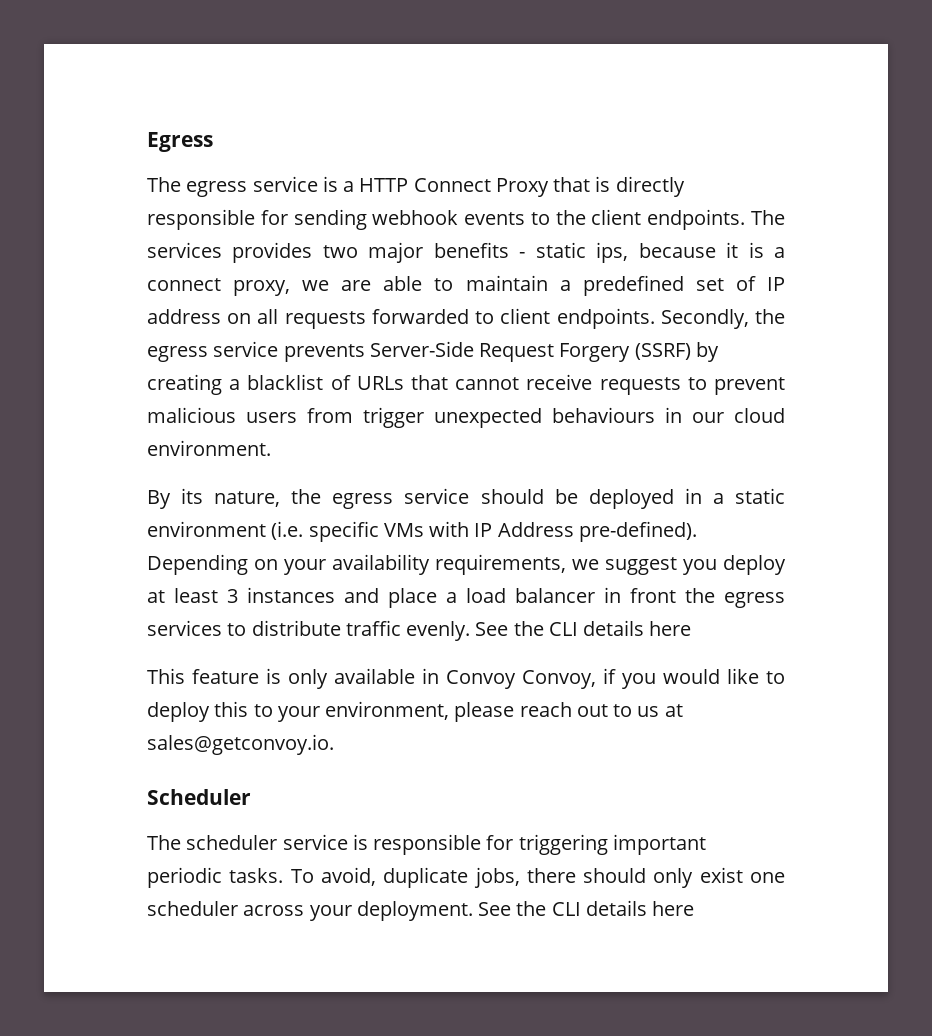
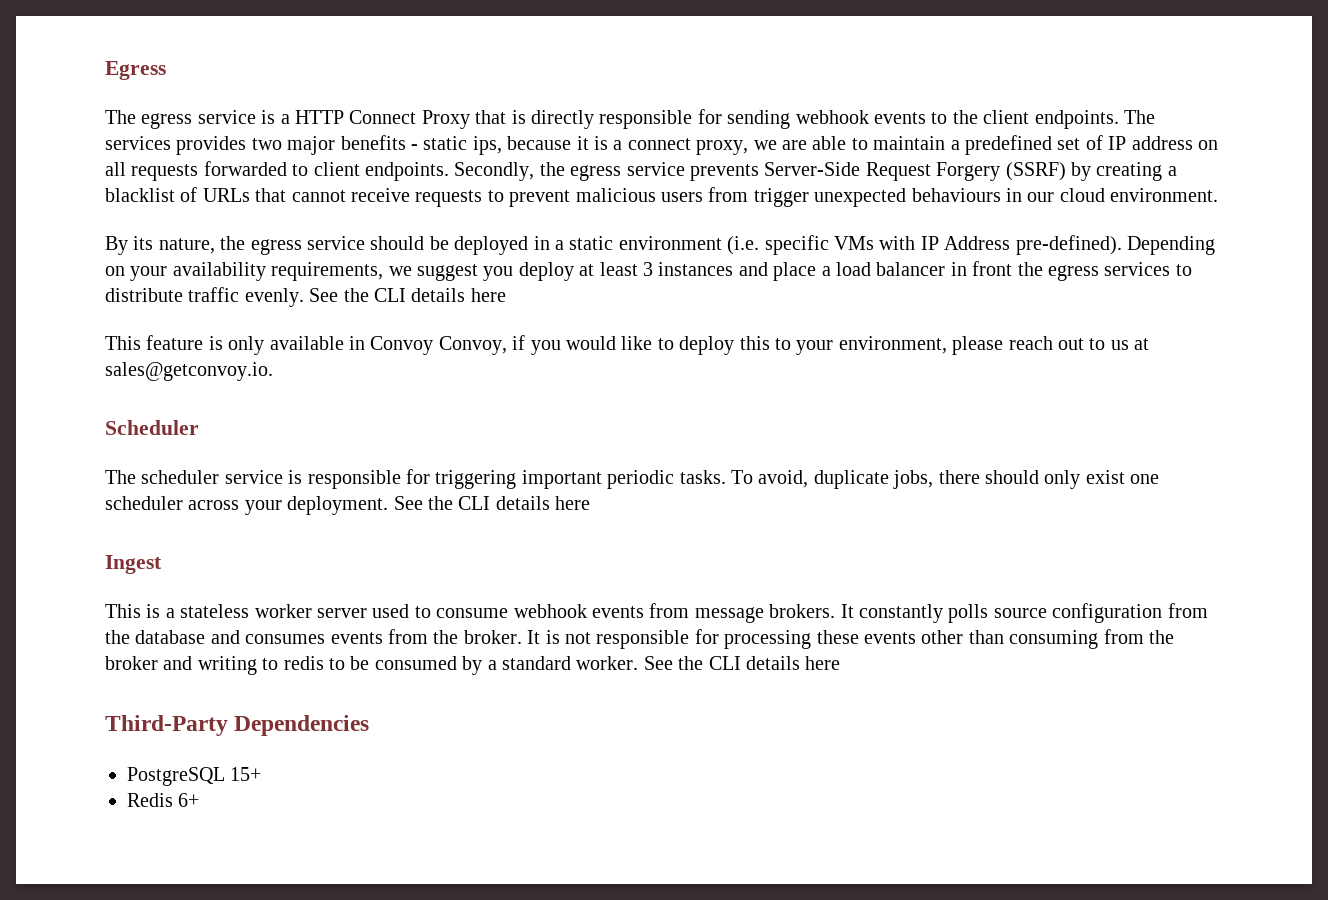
(695, 908) none -> [105,555,162,574] [105,603,1208,623] [105,629,1174,649] [105,656,841,675] [105,715,370,736] [127,767,262,786] [127,793,200,807] // Ingest // This is a stateless worker server used to consume webhook events from message brokers. It constantly polls source configuration from the database and consumes events from the broker. It is not responsible for processing these events other than consuming from the broker and writing to redis to be consumed by a standard worker. See the CLI details here // Third-Party Dependencies // PostgreSQL 15+ // Redis 6+

